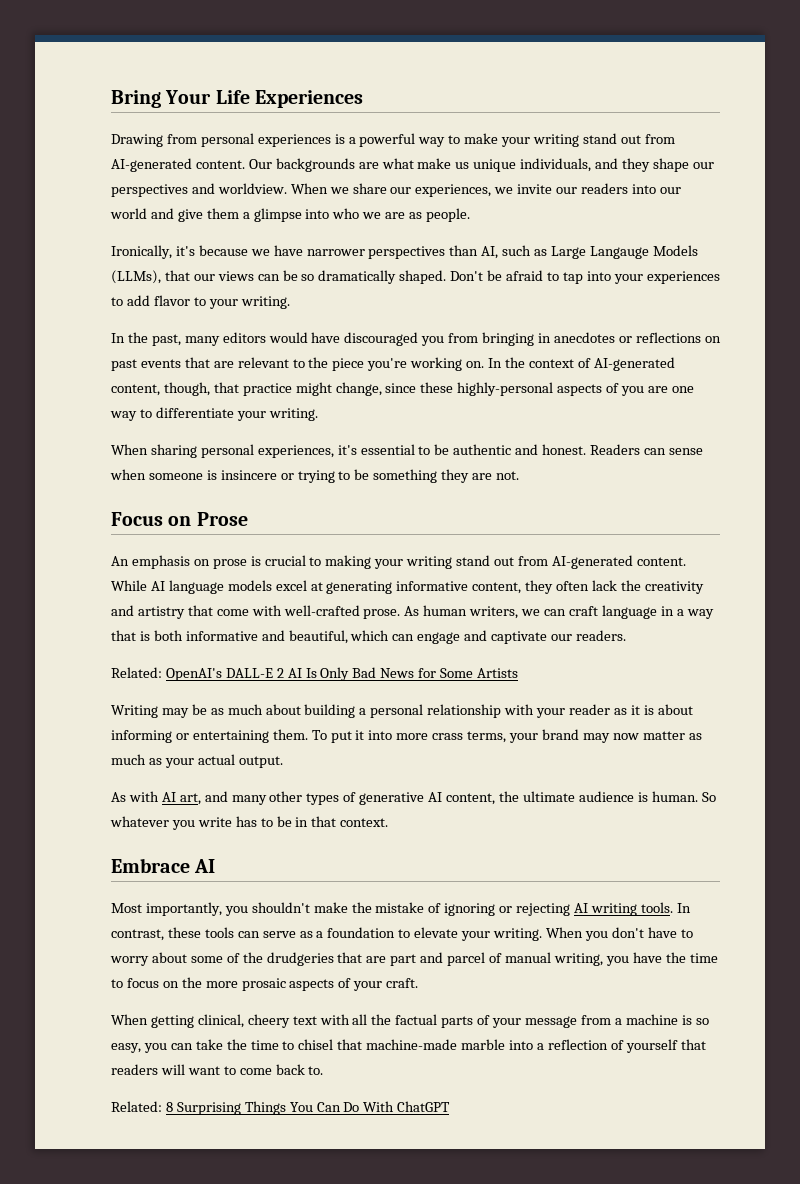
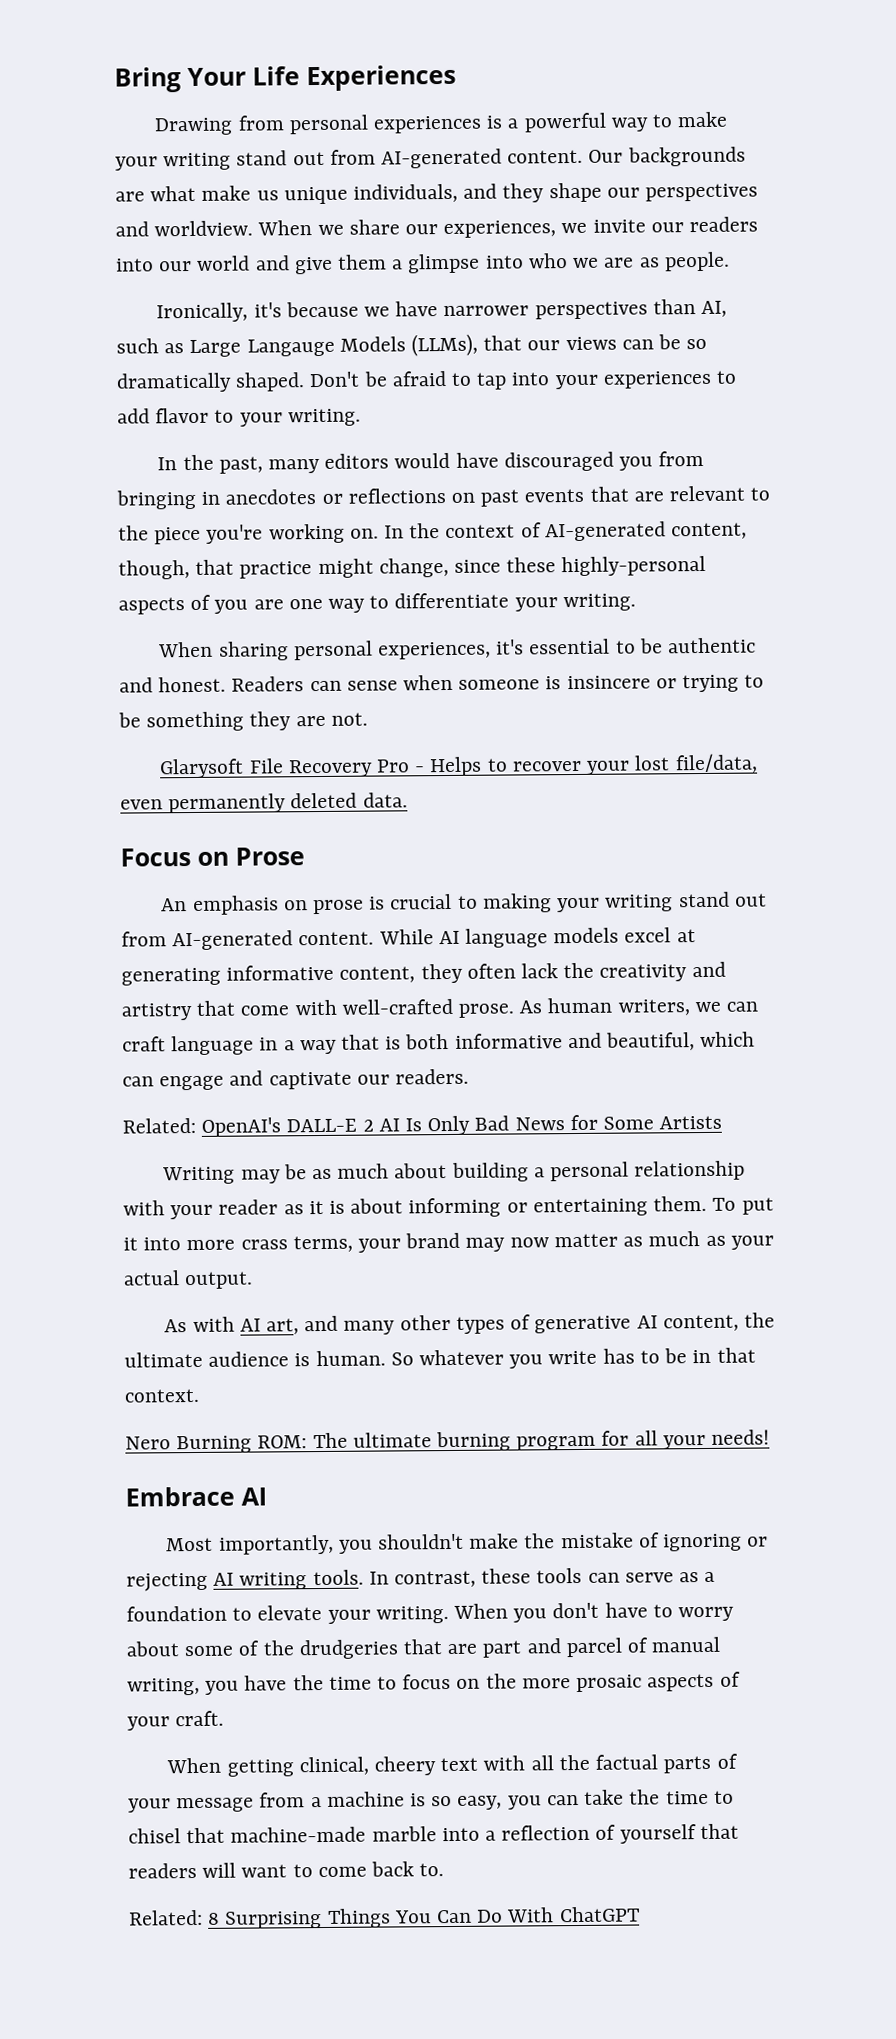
(520, 475) none -> [159,753,758,779] [120,792,408,814] // Glarysoft File Recovery Pro - Helps to recover your lost file/data, even permanently deleted data.
(389, 822) none -> [125,1429,771,1454] // Nero Burning ROM: The ultimate burning program for all your needs!

